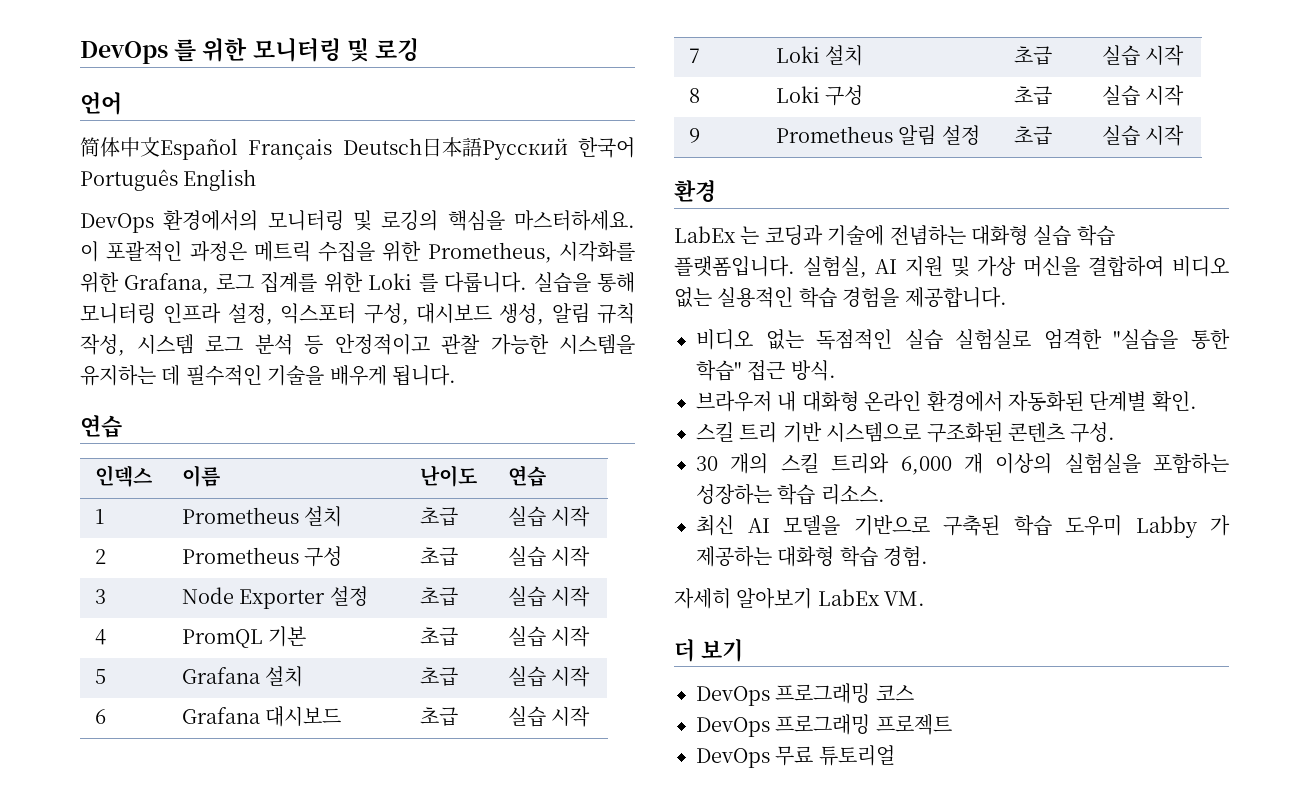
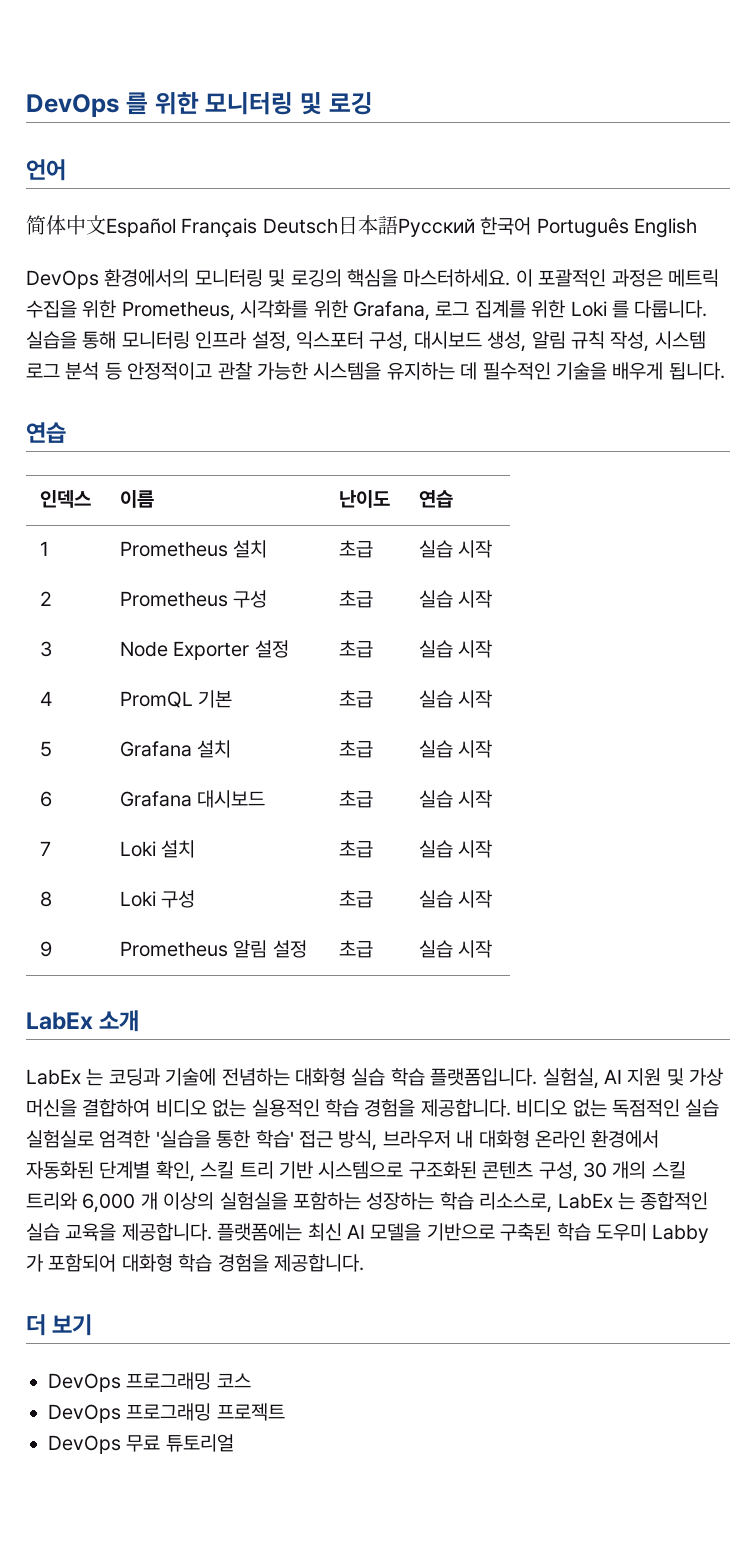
[674,180,716,202] 환경 -> [26,1010,140,1032] LabEx 소개
(1007, 297) // -> (511, 1108) none
[1113,329,1230,350] [696,360,836,381] "실습을 통한 학습" 접근 방식. // -> [155,1130,378,1151] '실습을 통한 학습' 접근 방식,
[1151,391,1197,412] 확인. // -> [155,1161,195,1182] 확인,
[1070,422,1116,443] 구성. // -> [538,1161,578,1182] 구성,
[820,484,885,505] 리소스. // -> [479,1192,709,1213] [26,1223,303,1241] 리소스로, LabEx 는 종합적인 실습 교육을 제공합니다. 플랫폼에는
[696,546,772,567] 제공하는 -> [48,1254,117,1272] 포함되어
[883,546,929,567] [674,588,926,609] 경험. // 자세히 알아보기 LabEx VM. -> [217,1254,364,1272] 경험을 제공합니다.

